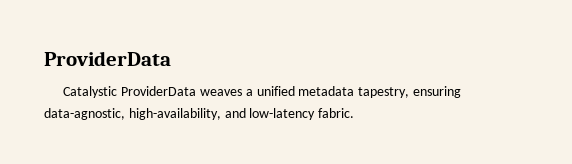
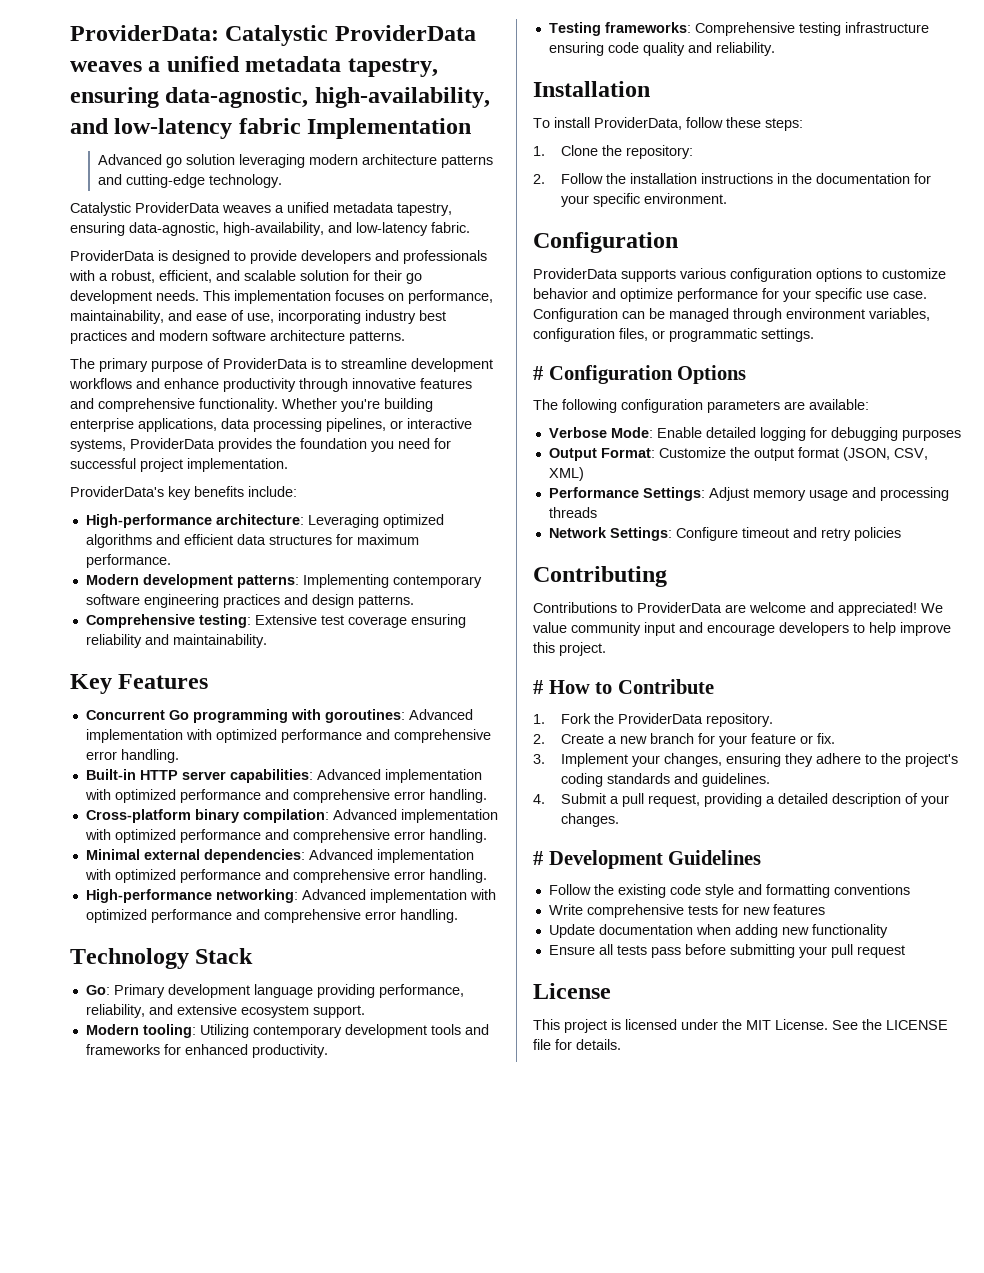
[44,51,171,66] ProviderData -> [70,25,476,46] [70,56,438,77] [70,87,490,108] [70,118,472,139] [97,154,493,168] [97,174,282,188] ProviderData: Catalystic ProviderData weaves a unified metadata tapestry, ensuring data-agnostic, high-availability, and low-latency fabric Implementation // Advanced go solution leveraging modern architecture patterns and cutting-edge technology.
(355, 113) none -> [70,250,487,264] [69,270,422,284] [70,290,493,304] [70,310,446,324] [70,330,405,344] [70,358,493,372] [69,378,472,392] [70,398,433,412] [70,418,472,432] [70,438,451,452] [70,458,288,472] [70,486,297,500] [85,514,444,528] [85,534,419,548] [85,554,171,568] [85,574,482,588] [85,594,414,608] [85,614,466,628] [85,634,267,648] [70,674,209,694] [85,709,473,723] [85,729,491,743] [85,749,179,763] [85,769,482,783] [84,789,487,803] [85,809,498,823] [84,829,487,843] [85,849,474,863] [84,869,487,883] [85,889,496,903] [85,909,458,923] [70,948,254,969] [85,984,464,998] [85,1004,365,1018] [85,1024,489,1038] [85,1044,328,1058] [548,22,929,36] [548,42,775,56] [533,81,650,97] [533,117,803,131] [533,145,693,159] [533,173,931,184] [560,193,727,207] [533,232,678,253] [533,268,946,282] [533,288,927,302] [533,308,930,322] [533,328,814,342] [533,365,747,384] [533,399,869,413] [548,427,961,441] [548,447,928,461] [548,467,584,481] [548,487,949,501] [548,507,597,518] [548,527,901,541] [533,566,667,587] [533,602,943,616] [533,622,951,636] [533,642,606,656] [533,679,714,694] [533,713,773,727] [533,733,835,747] [533,753,958,767] [560,773,770,787] [533,793,949,807] [560,813,619,827] [533,850,762,869] [548,884,910,898] [548,904,825,918] [548,924,888,938] [548,944,905,958] [533,983,611,999] [533,1019,948,1033] [533,1039,621,1050] // ProviderData is designed to provide developers and professionals with a robust, efficient, and scalable solution for their go development needs. This implementation focuses on performance, maintainability, and ease of use, incorporating industry best practices and modern software architecture patterns. // The primary purpose of ProviderData is to streamline development workflows and enhance productivity through innovative features and comprehensive functionality. Whether you're building enterprise applications, data processing pipelines, or interactive systems, ProviderData provides the foundation you need for successful project implementation. // ProviderData's key benefits include: // High-performance architecture: Leveraging optimized algorithms and efficient data structures for maximum performance. // Modern development patterns: Implementing contemporary software engineering practices and design patterns. // Comprehensive testing: Extensive test coverage ensuring reliability and maintainability. // Key Features // Concurrent Go programming with goroutines: Advanced implementation with optimized performance and comprehensive error handling. // Built-in HTTP server capabilities: Advanced implementation with optimized performance and comprehensive error handling. // Cross-platform binary compilation: Advanced implementation with optimized performance and comprehensive error handling. // Minimal external dependencies: Advanced implementation with optimized performance and comprehensive error handling. // High-performance networking: Advanced implementation with optimized performance and comprehensive error handling. // Technology Stack // Go: Primary development language providing performance, reliability, and extensive ecosystem support. // Modern tooling: Utilizing contemporary development tools and frameworks for enhanced productivity. // Testing frameworks: Comprehensive testing infrastructure ensuring code quality and reliability. // Installation // To install ProviderData, follow these steps: // 1. Clone the repository: // 2. Follow the installation instructions in the documentation for your specific environment. // Configuration // ProviderData supports various configuration options to customize behavior and optimize performance for your specific use case. Configuration can be managed through environment variables, configuration files, or programmatic settings. // # Configuration Options // The following configuration parameters are available: // Verbose Mode: Enable detailed logging for debugging purposes // Output Format: Customize the output format (JSON, CSV, XML) // Performance Settings: Adjust memory usage and processing threads // Network Settings: Configure timeout and retry policies // Contributing // Contributions to ProviderData are welcome and appreciated! We value community input and encourage developers to help improve this project. // # How to Contribute // 1. Fork the ProviderData repository. // 2. Create a new branch for your feature or fix. // 3. Implement your changes, ensuring they adhere to the project's coding standards and guidelines. // 4. Submit a pull request, providing a detailed description of your changes. // # Development Guidelines // Follow the existing code style and formatting conventions // Write comprehensive tests for new features // Update documentation when adding new functionality // Ensure all tests pass before submitting your pull request // License // This project is licensed under the MIT License. See the LICENSE file for details.

